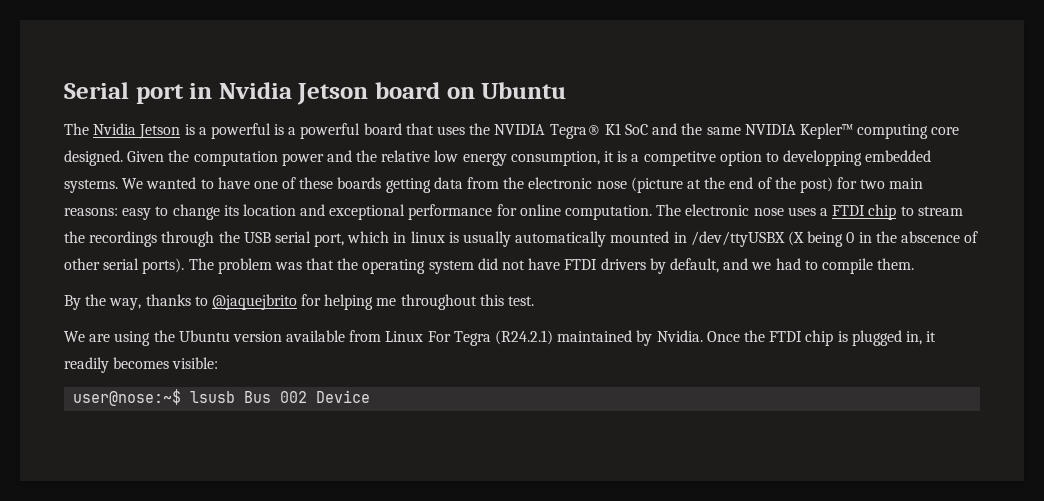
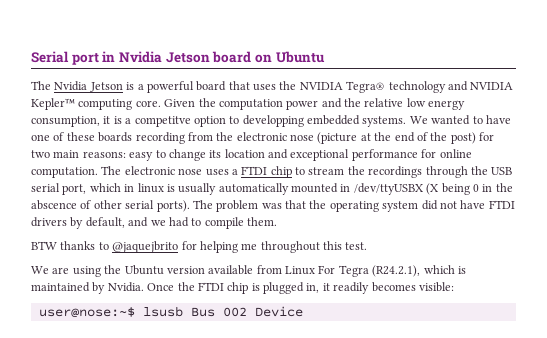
[274,123,361,139] is a powerful -> (194, 87) none
[604,123,741,135] K1 SoC and the same -> [388,81,468,93] technology and
[931,127,960,135] [64,150,123,166] core designed. -> [135,100,161,107] core.
[385,177,463,193] getting data -> [135,132,185,144] recording
[64,294,142,310] By the way, -> [31,241,57,250] BTW
[495,330,554,345] (R24.2.1) -> [372,265,466,277] (R24.2.1), which is

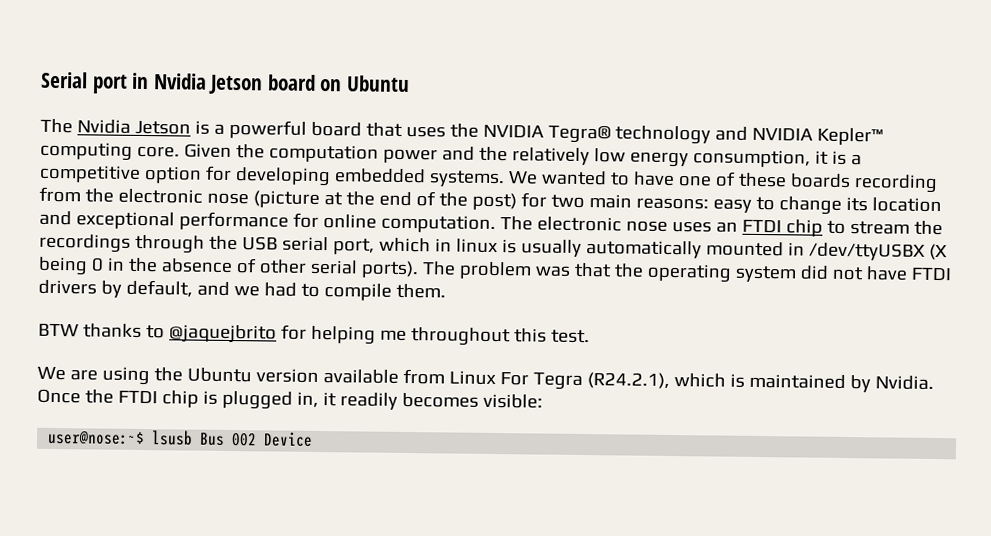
[364,98,404,107] relative -> [511,147,590,166] relatively
[134,115,304,127] competitve option to developping -> [39,164,331,187] competitive option for developing
[231,169,238,175] a -> [715,221,738,233] an
[31,200,77,210] abscence -> [160,258,233,274] absence

